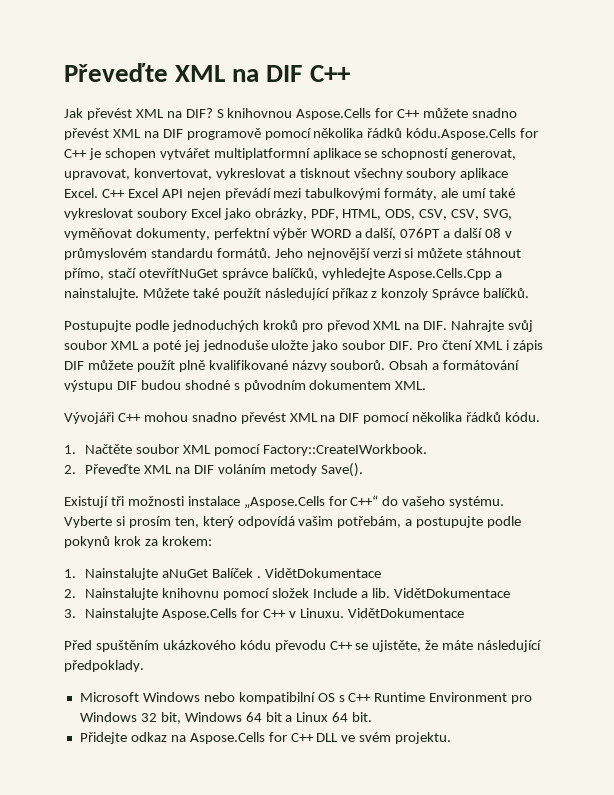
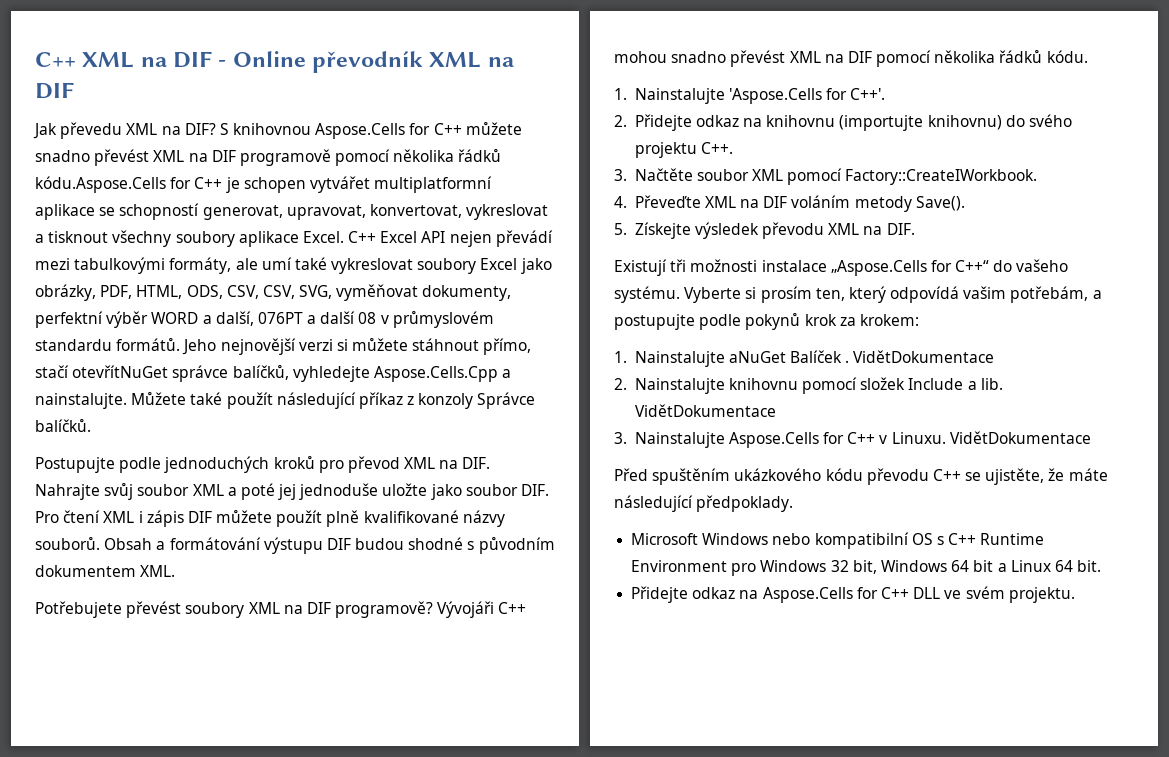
[64,63,350,82] Převeďte XML na DIF C++ -> [35,51,514,73] [35,82,74,99] C++ XML na DIF - Online převodník XML na DIF
[86,108,132,120] převést -> [60,122,123,139] převedu
(427, 385) none -> [35,601,434,618] Potřebujete převést soubory XML na DIF programově?
(76, 449) none -> [634,88,886,104] [614,114,1073,131] [634,142,733,158] [614,169,627,181] Nainstalujte 'Aspose.Cells for C++'. // 2. Přidejte odkaz na knihovnu (importujte knihovnu) do svého projektu C++. // 3.
[64,465,76,474] 2. -> [614,196,627,208] 4.
(363, 470) none -> [614,222,915,239] // 5. Získejte výsledek převodu XML na DIF.

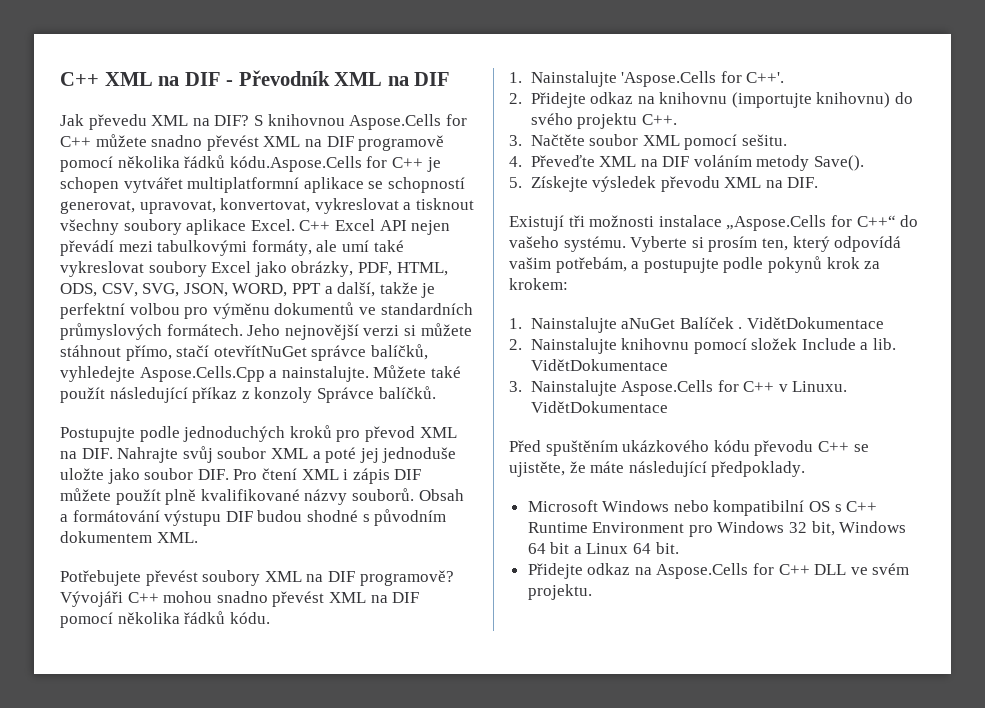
[232,51,424,73] Online převodník -> [238,70,330,86] Převodník
[262,284,512,301] [35,311,494,328] [35,338,181,351] CSV, SVG, vyměňovat dokumenty, perfektní výběr WORD a další, 076PT a další 08 v průmyslovém standardu formátů. -> [142,282,436,298] [60,302,473,319] [60,323,243,340] SVG, JSON, WORD, PPT a další, takže je perfektní volbou pro výměnu dokumentů ve standardních průmyslových formátech.
[845,169,1038,185] Factory::CreateIWorkbook. -> [741,134,787,146] sešitu.

